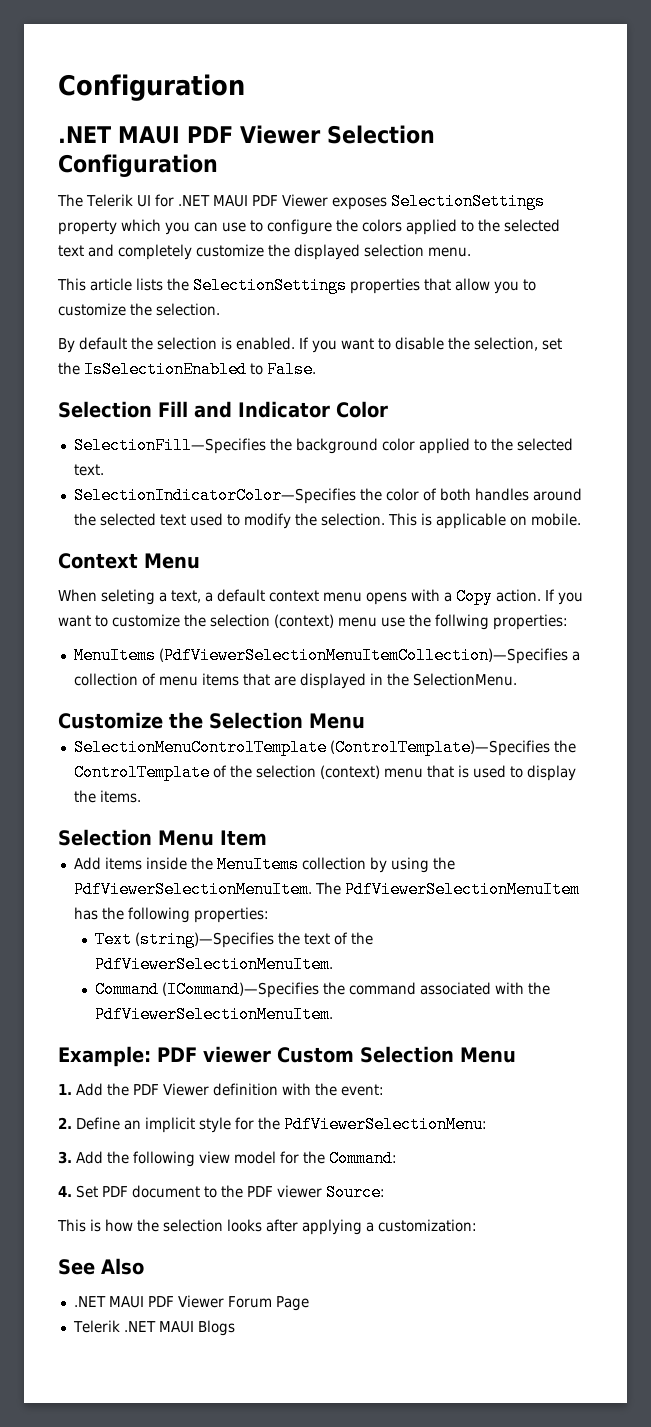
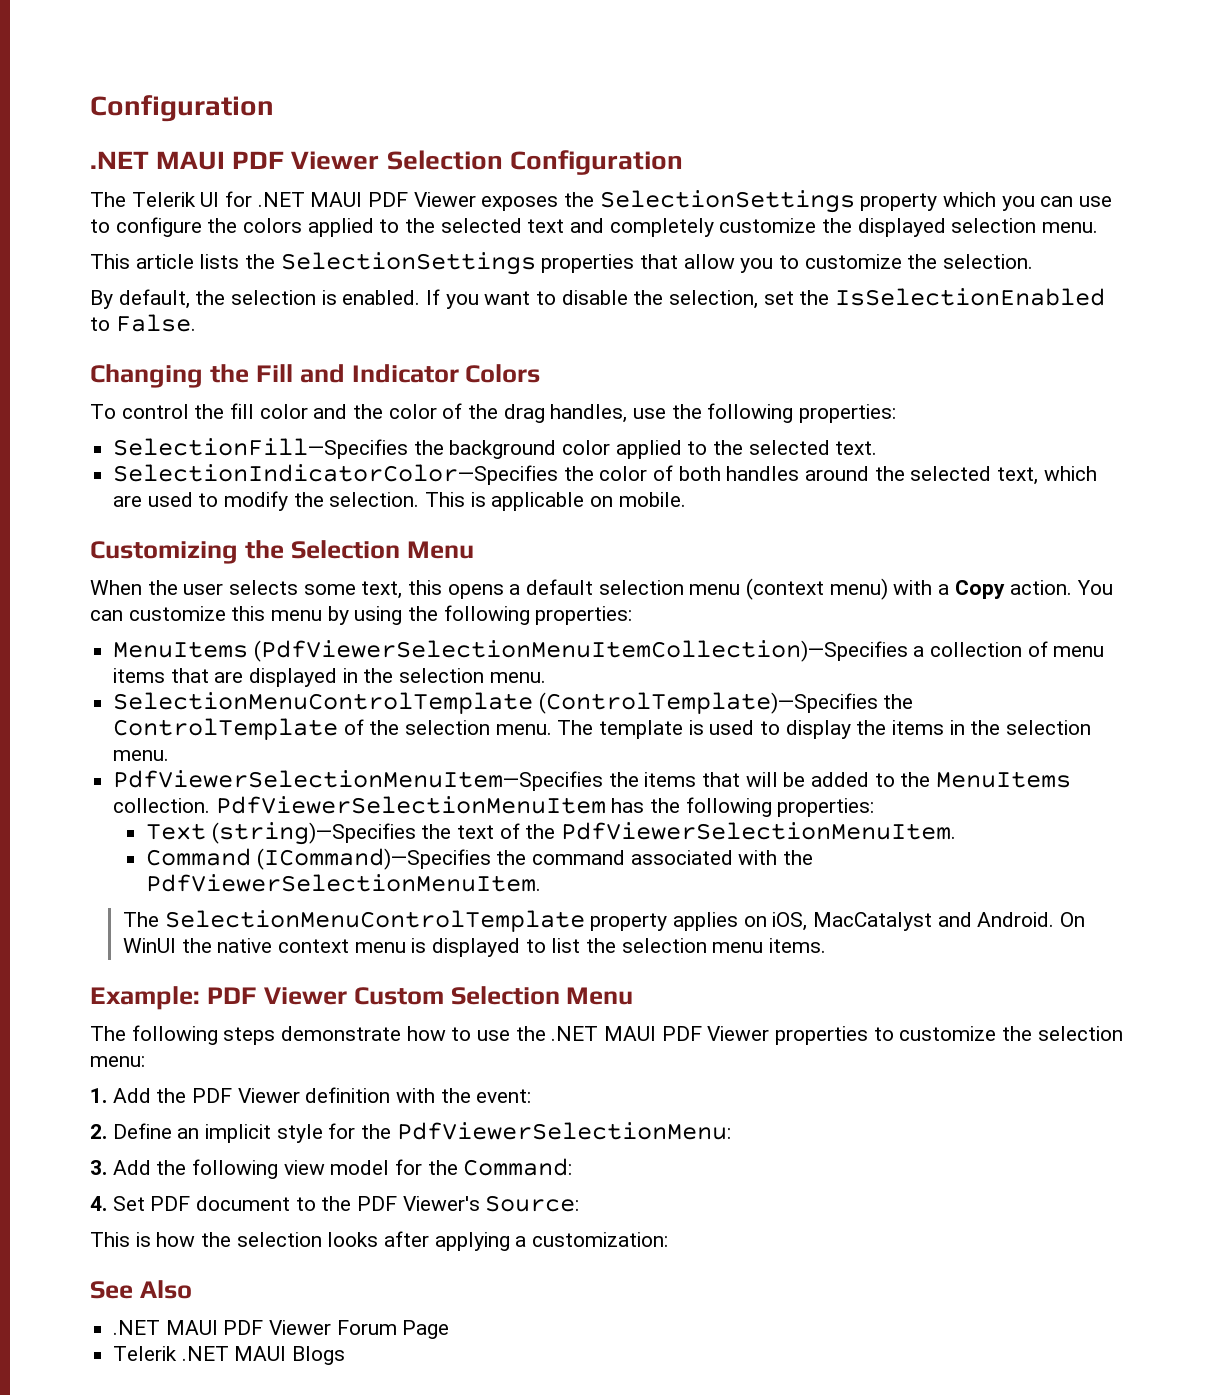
(387, 203) none -> [564,192,595,207] the
[79,337,127,350] default -> [118,289,190,309] default,
[58,401,152,418] Selection -> [90,364,249,388] Changing the
[336,401,388,418] Color -> [465,364,541,383] [90,403,897,423] Colors // To control the fill color and the color of the drag handles, use the following properties:
[159,514,186,526] text -> [997,466,1097,485] [113,495,143,507] text, which are
[58,553,138,569] Context -> [90,540,400,564] Customizing the Selection
[101,588,583,605] [58,614,489,630] seleting a text, a default context menu opens with a Copy action. If you want to customize the selection (context) menu use the follwing -> [147,578,1114,600] [90,605,530,625] the user selects some text, this opens a default selection menu (context menu) with a Copy action. You can customize this menu by using the following
[412,673,517,686] [58,712,365,729] SelectionMenu. // Customize the Selection Menu -> [399,668,546,683] selection menu.
[319,765,454,779] (context) menu that -> [495,720,684,739] menu. The template
[99,790,141,803] [58,829,267,846] [73,856,455,873] [73,881,341,898] items. // Selection Menu Item // Add items inside the MenuItems collection by using the PdfViewerSelectionMenuItem. The -> [892,720,1092,735] [113,750,170,761] [113,770,1072,791] [113,798,211,813] items in the selection menu. // PdfViewerSelectionMenuItem—Specifies the items that will be added to the MenuItems collection.
(334, 1014) none -> [122,910,1085,932] [122,938,826,957] // The SelectionMenuControlTemplate property applies on iOS, MacCatalyst and Android. On WinUI the native context menu is displayed to list the selection menu items.
[203,1046,271,1063] viewer -> [263,987,347,1005] Viewer
(516, 1055) none -> [90,1025,1123,1045] [90,1056,145,1067] // The following steps demonstrate how to use the .NET MAUI PDF Viewer properties to customize the selection menu:
[277,1185,322,1198] viewer -> [402,1196,480,1211] Viewer's

